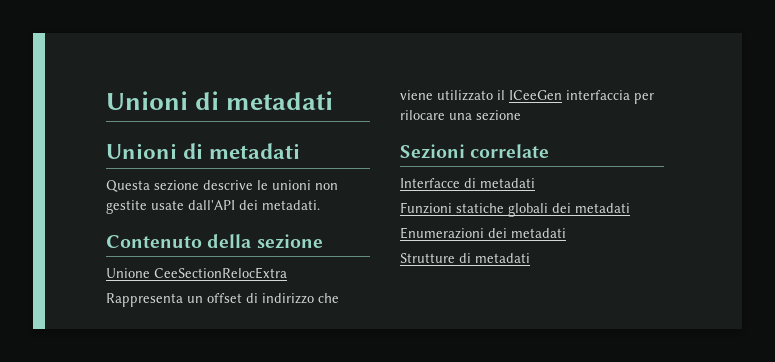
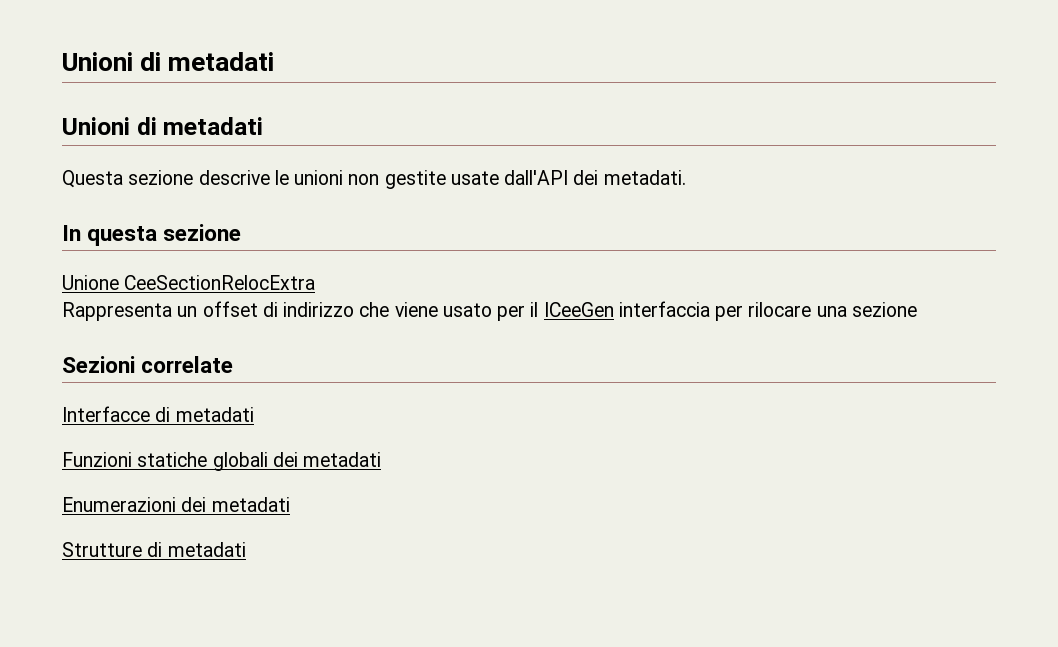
[106,234,252,248] Contenuto della -> [62,225,158,246] In questa
[437,90,493,101] utilizzato -> [442,303,526,321] usato per

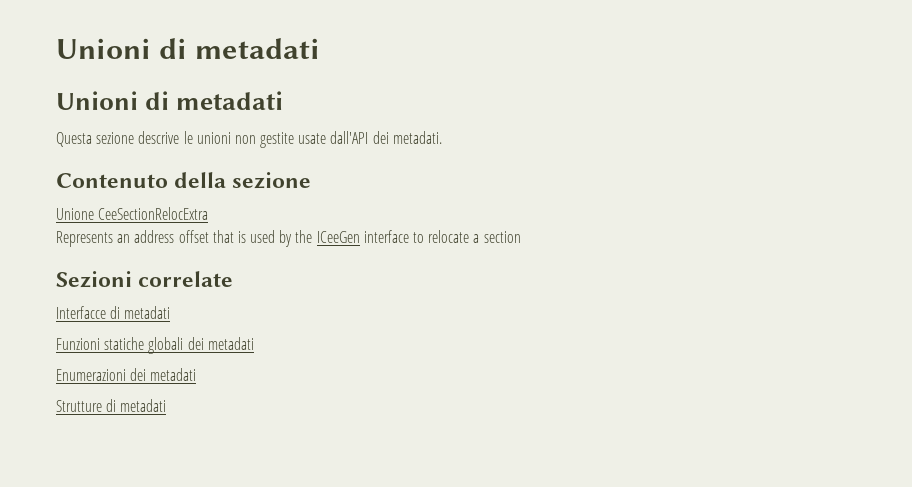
[62,225,158,246] In questa -> [56,172,227,188] Contenuto della
[62,301,917,321] Rappresenta un offset di indirizzo che viene usato per il ICeeGen interfaccia per rilocare una sezione -> [56,230,521,247] Represents an address offset that is used by the ICeeGen interface to relocate a section

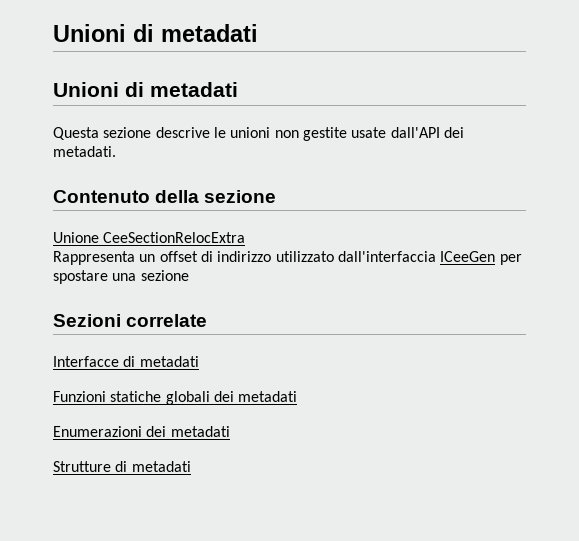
[56,230,521,247] Represents an address offset that is used by the ICeeGen interface to relocate a section -> [53,251,522,265] [53,270,189,284] Rappresenta un offset di indirizzo utilizzato dall'interfaccia ICeeGen per spostare una sezione

